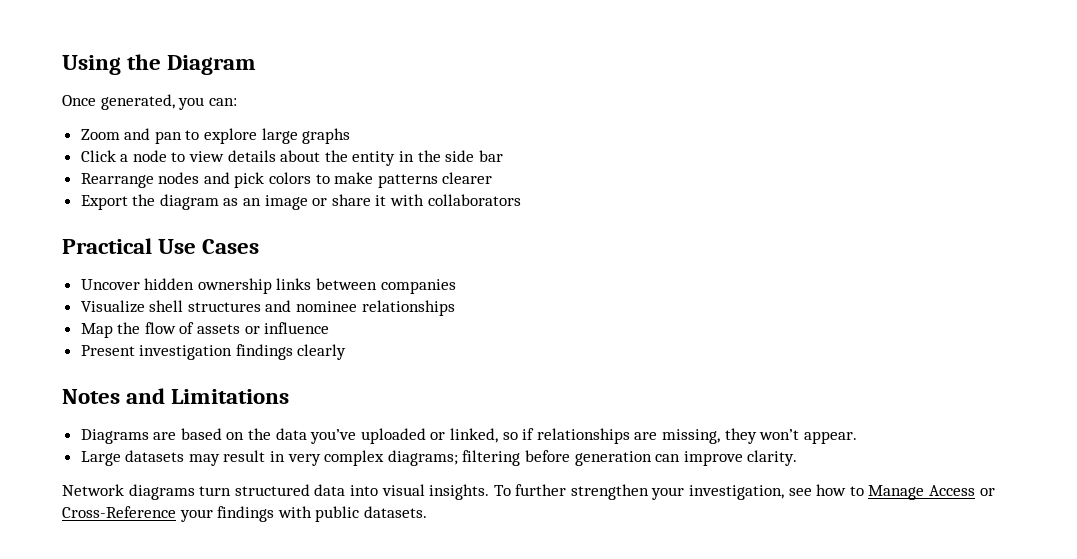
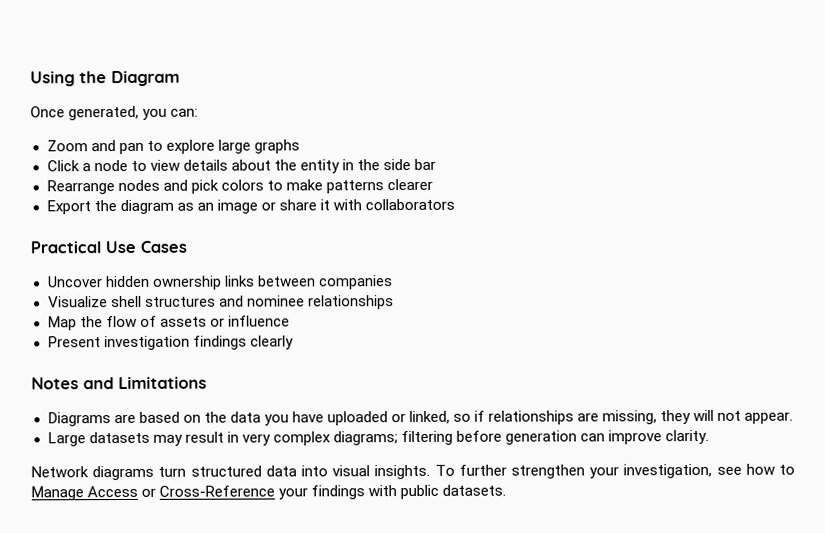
[310,429,357,444] you’ve -> [263,411,324,426] you have
[759,429,800,440] won’t -> [693,409,742,422] will not

